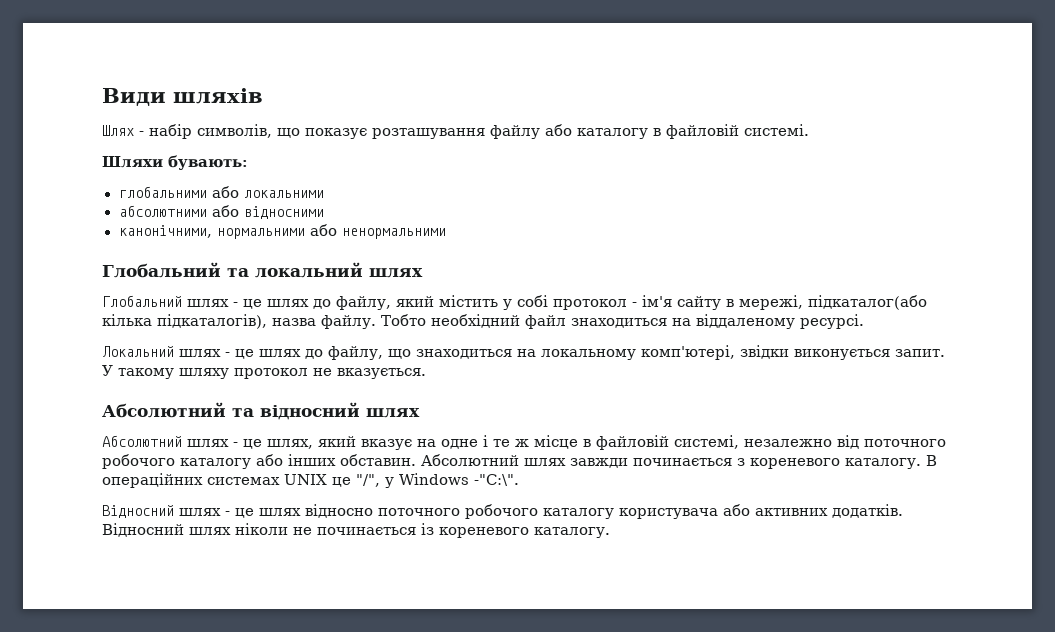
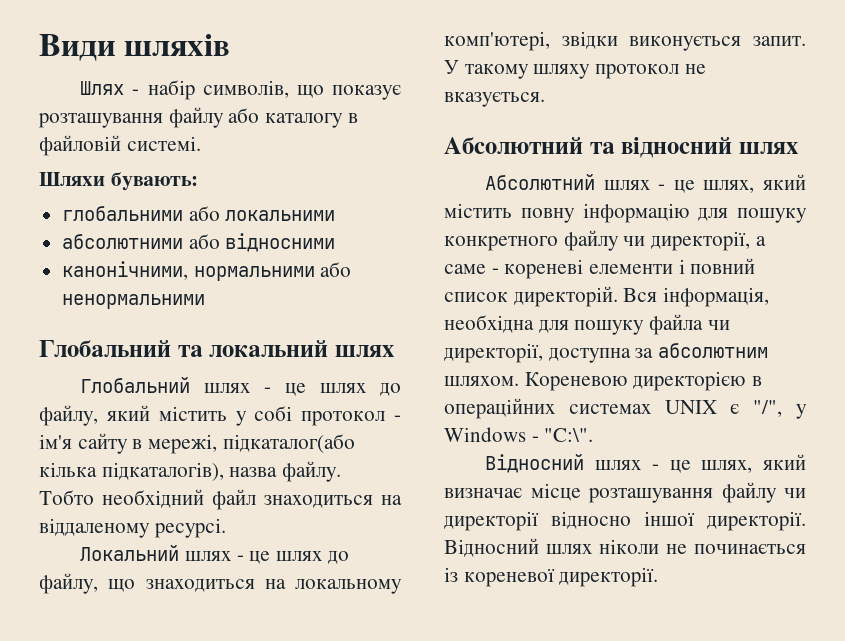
[361,435,946,450] [102,454,937,469] вказує на одне і те ж місце в файловій системі, незалежно від поточного робочого каталогу або інших обставин. Абсолютний шлях завжди починається з кореневого каталогу. В -> [444,203,807,223] [444,230,766,251] [444,258,756,279] [444,286,770,307] [444,314,730,335] [444,343,769,363] [444,371,763,391] містить повну інформацію для пошуку конкретного файлу чи директорії, а саме - кореневі елементи і повний список директорій. Вся інформація, необхідна для пошуку файла чи директорії, доступна за абсолютним шляхом. Кореневою директорією в
[332,477,351,487] це -> [730,404,741,414] є
[474,474,519,486] -"C:\". -> [531,428,594,442] - "C:\".
[259,504,903,519] шлях відносно поточного робочого каталогу користувача або активних додатків. -> [701,454,806,473] [444,482,806,503] [444,511,806,531] шлях, який визначає місце розташування файлу чи директорії відносно іншої директорії.
[439,527,610,538] кореневого каталогу. -> [463,567,659,587] кореневої директорії.

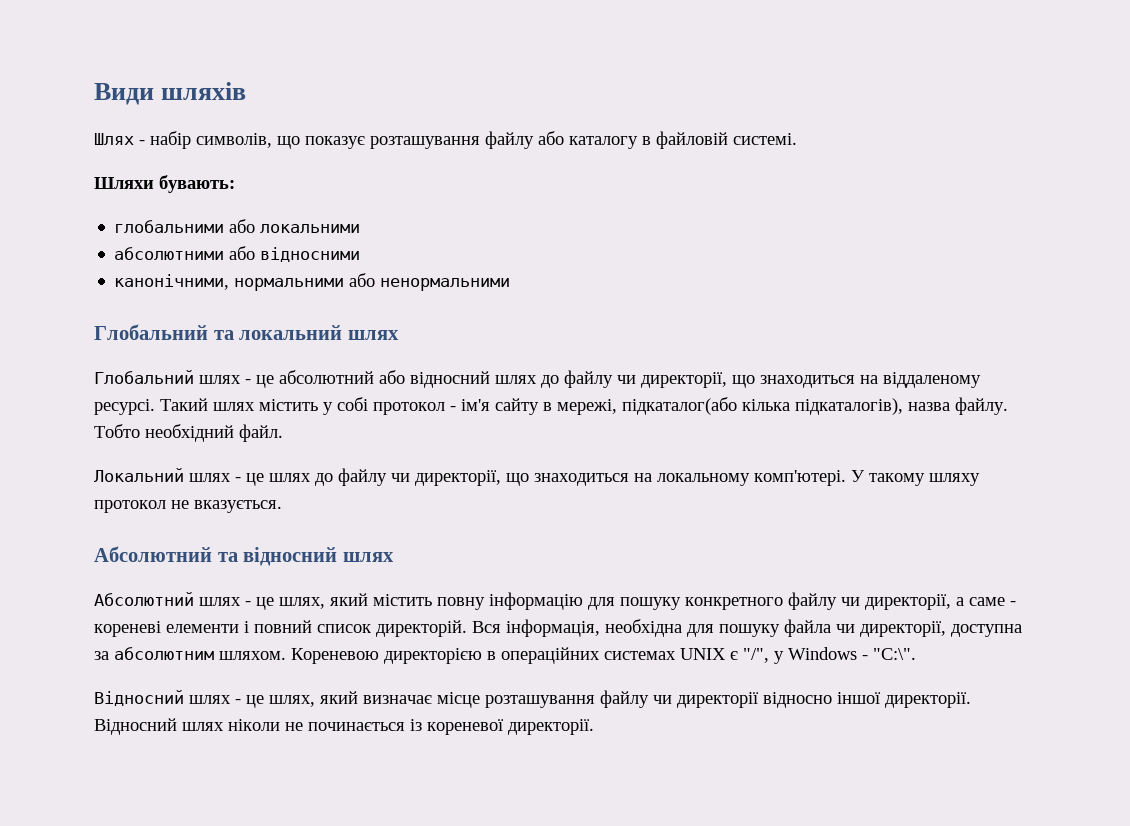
[320,383,401,396] [39,405,150,426] шлях до файлу, який -> [279,370,981,388] [94,398,255,415] абсолютний або відносний шлях до файлу чи директорії, що знаходиться на віддаленому ресурсі. Такий шлях
[212,489,402,510] [39,518,226,538] файл знаходиться на віддаленому ресурсі. -> [239,424,283,442] файл.
[39,573,98,594] файлу, -> [338,468,501,486] файлу чи директорії,
[444,31,806,51] комп'ютері, звідки виконується запит. -> [754,470,846,486] комп'ютері.

